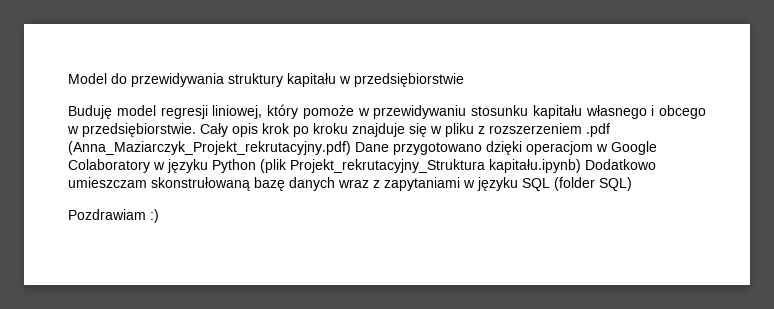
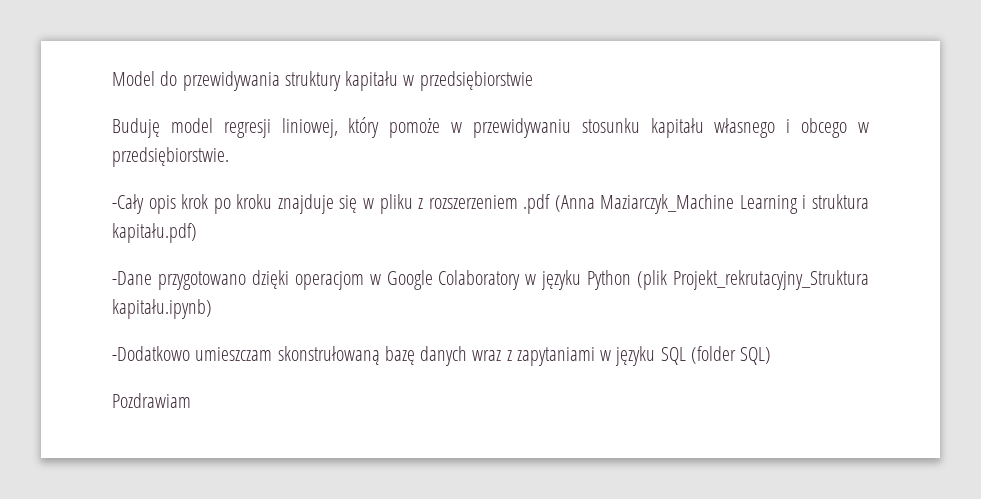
[200,123,228,137] Cały -> [112,194,144,214] // -Cały
[68,141,389,155] (Anna_Maziarczyk_Projekt_rekrutacyjny.pdf) Dane -> [554,194,869,214] [112,223,197,243] [112,271,152,285] (Anna Maziarczyk_Machine Learning i struktura kapitału.pdf) // -Dane
[585,159,656,170] Dodatkowo -> [112,346,190,361] // -Dodatkowo
[150,209,159,223] :) -> (191, 400) none

